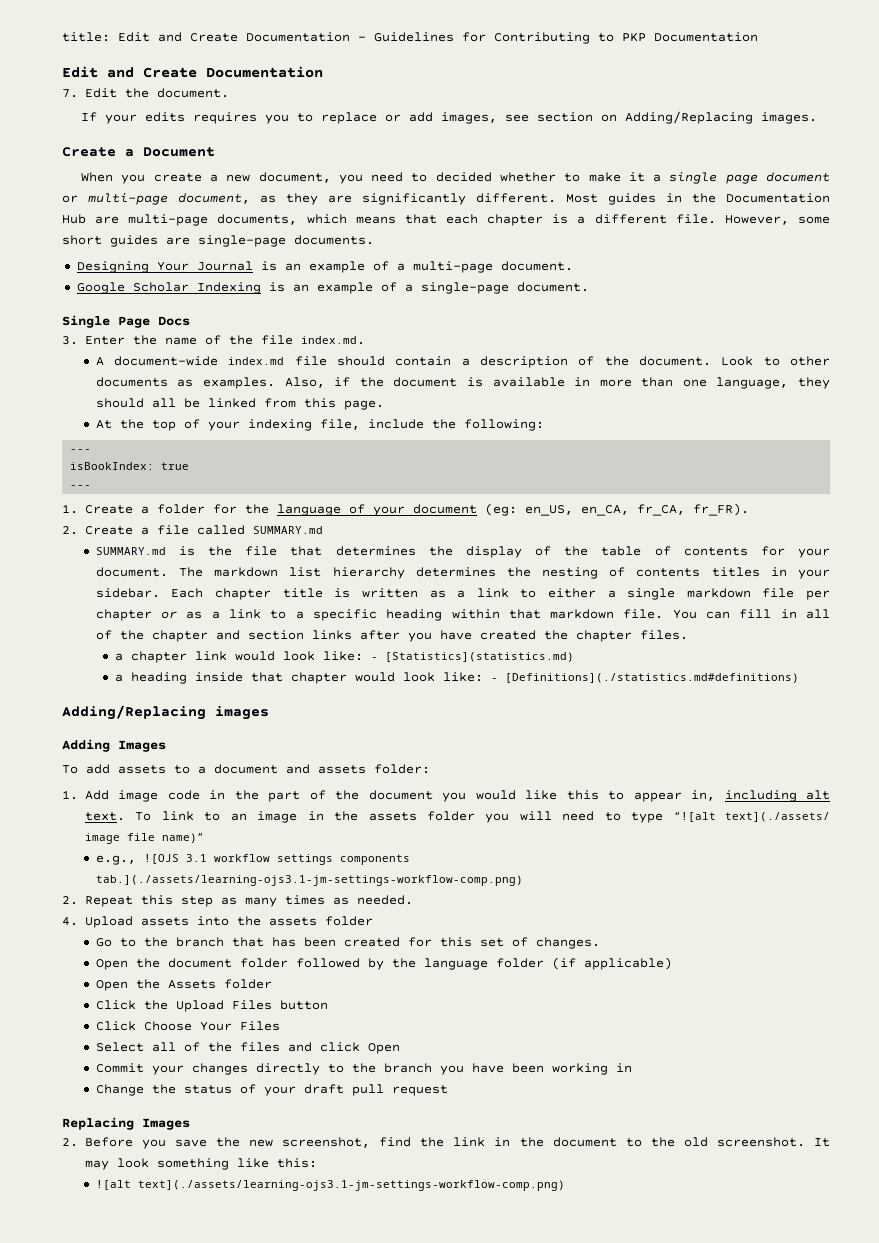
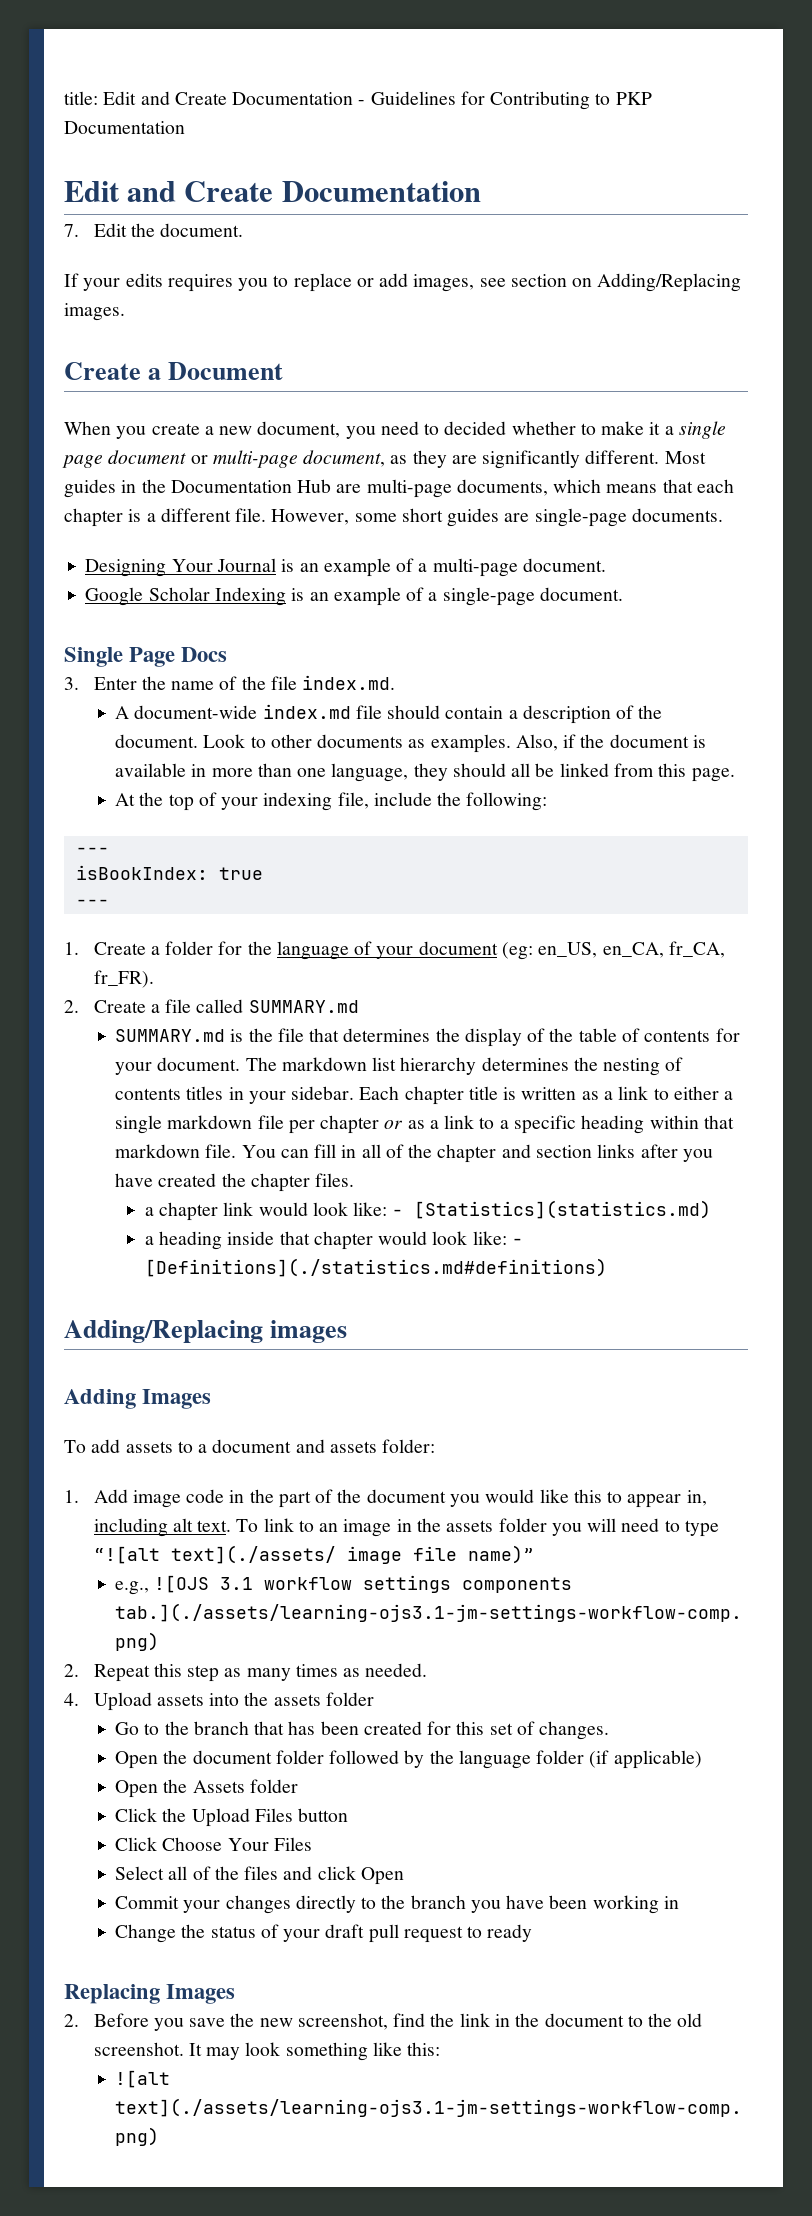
(448, 1090) none -> [467,1924,533,1942] to ready

